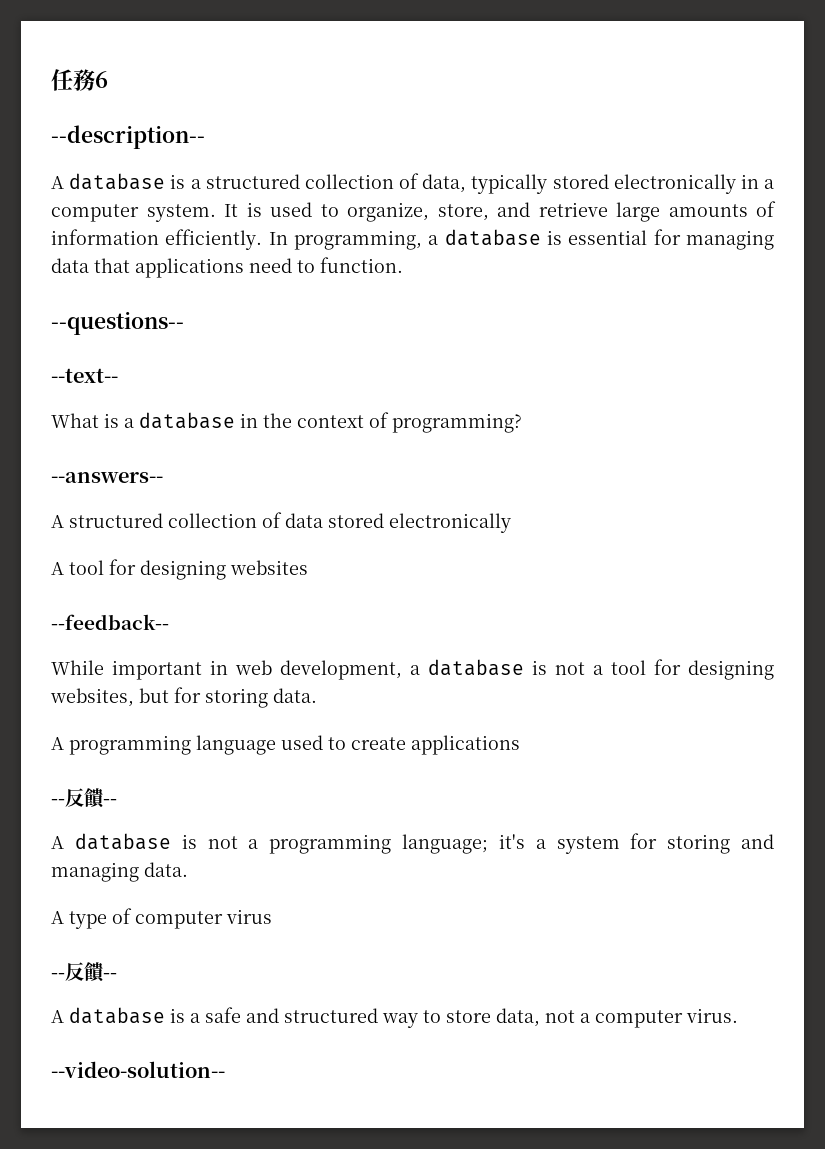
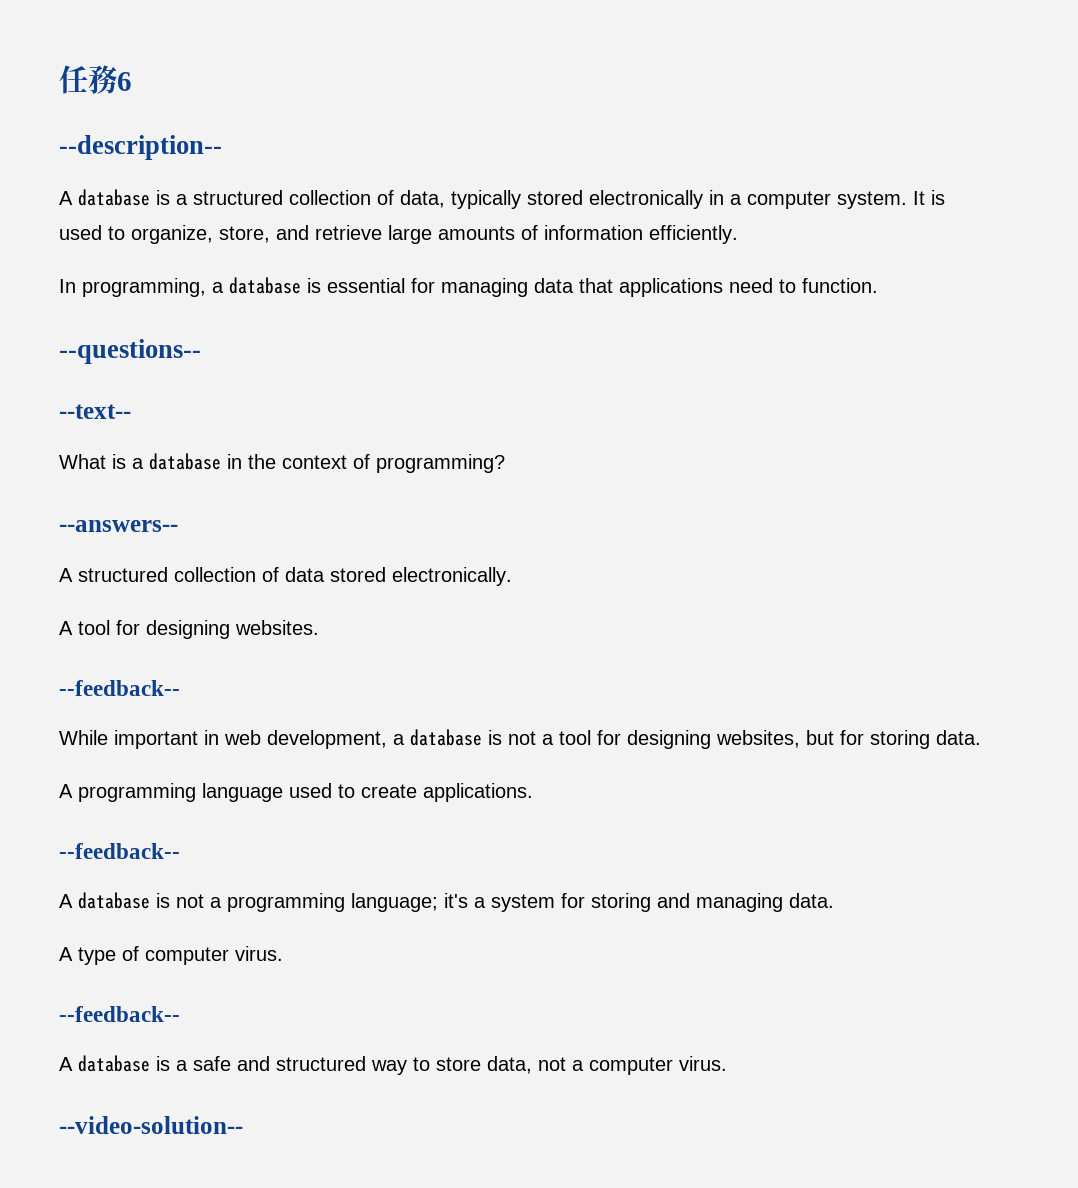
(263, 239) none -> (738, 234) //
[389,513,511,533] electronically -> [392,567,512,586] electronically.
[230,560,308,575] websites -> [235,620,319,635] websites.
[411,735,520,755] [51,788,117,809] applications // --反饋-- -> [423,783,533,802] [59,843,180,859] applications. // --feedback--
[226,909,272,924] [51,962,117,983] virus // --反饋-- -> [235,946,283,961] [59,1006,180,1022] virus. // --feedback--

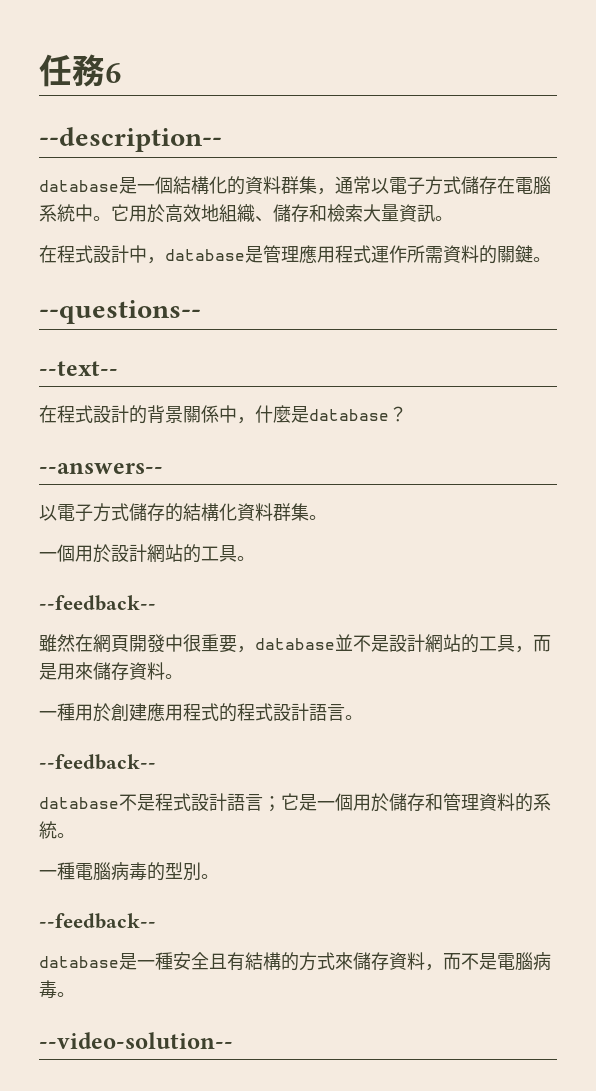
[59,189,945,209] [59,225,738,244] [59,277,878,297] [59,339,201,364] [59,404,131,419] [59,453,505,473] [59,520,178,532] [59,567,512,586] [59,620,319,639] [59,680,180,696] [59,729,981,749] [59,783,533,802] [59,843,180,859] [59,892,834,912] [59,946,283,965] [59,1006,180,1022] [59,1055,727,1075] A database is a structured collection of data, typically stored electronically in a computer system. It is used to organize, store, and retrieve large amounts of information efficiently. // In programming, a database is essential for managing data that applications need to function. // --questions-- // --text-- // What is a database in the context of programming? // --answers-- // A structured collection of data stored electronically. // A tool for designing websites. // --feedback-- // While important in web development, a database is not a tool for designing websites, but for storing data. // A programming language used to create applications. // --feedback-- // A database is not a programming language; it's a system for storing and managing data. // A type of computer virus. // --feedback-- // A database is a safe and structured way to store data, not a computer virus. -> [39,176,551,195] [39,204,453,223] [39,245,551,264] [39,300,201,324] [39,361,118,376] [39,405,407,424] [39,463,163,474] [39,503,327,522] [39,544,255,563] [39,595,156,611] [39,634,551,653] [39,662,183,680] [39,703,363,722] [39,754,156,770] [39,793,551,812] [39,821,75,839] [39,862,219,881] [39,913,156,929] [39,952,551,971] [39,980,75,998] database是一個結構化的資料群集，通常以電子方式儲存在電腦系統中。它用於高效地組織、儲存和檢索大量資訊。 // 在程式設計中，database是管理應用程式運作所需資料的關鍵。 // --questions-- // --text-- // 在程式設計的背景關係中，什麼是database？ // --answers-- // 以電子方式儲存的結構化資料群集。 // 一個用於設計網站的工具。 // --feedback-- // 雖然在網頁開發中很重要，database並不是設計網站的工具，而是用來儲存資料。 // 一種用於創建應用程式的程式設計語言。 // --feedback-- // database不是程式設計語言；它是一個用於儲存和管理資料的系統。 // 一種電腦病毒的型別。 // --feedback-- // database是一種安全且有結構的方式來儲存資料，而不是電腦病毒。

